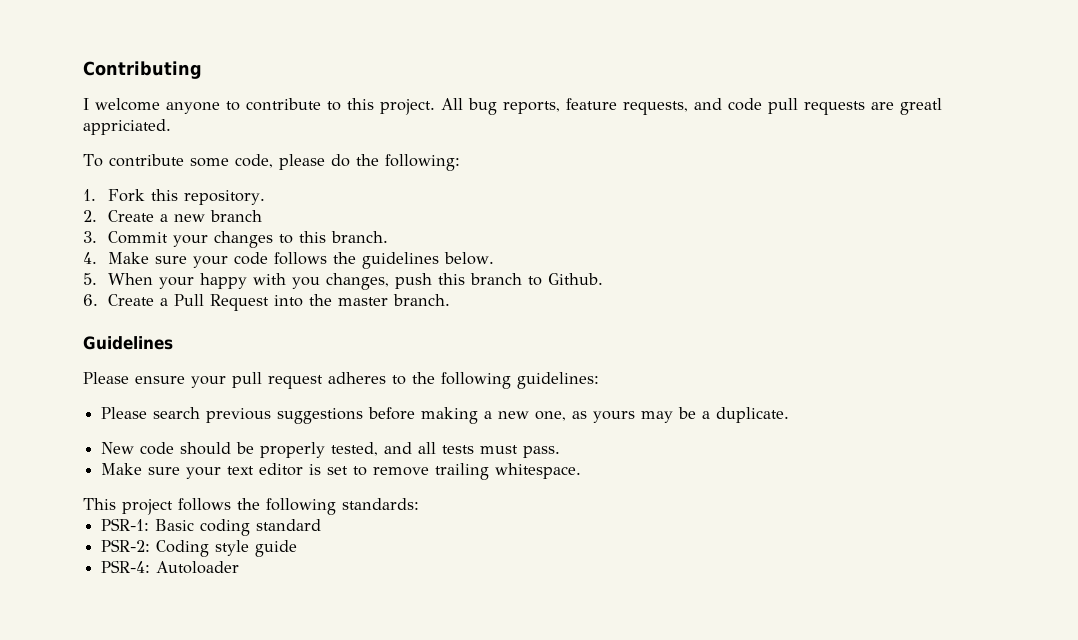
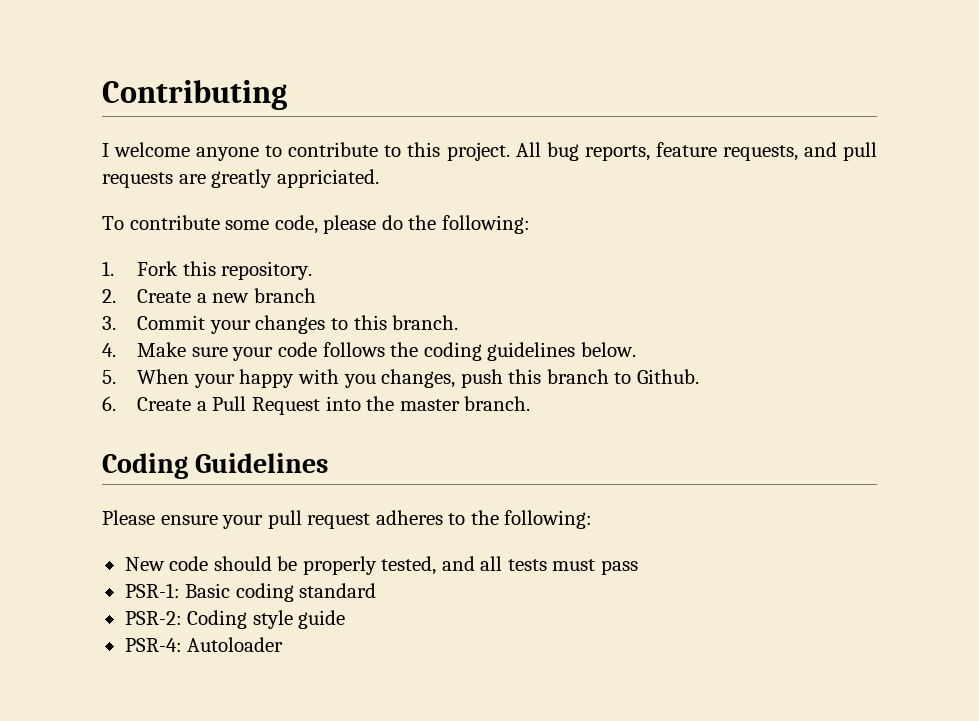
[728,98,762,111] code -> (837, 149) none
[900,98,942,115] greatl -> [211,169,273,188] greatly
(356, 258) none -> [423,342,482,361] coding
(450, 300) none -> [102,453,188,479] Coding
[441,372,599,389] [101,407,790,424] following guidelines: // Please search previous suggestions before making a new one, as yours may be a duplicate. -> [504,510,593,529] following:
[523,446,561,458] [101,463,582,480] [83,498,419,515] pass. // Make sure your text editor is set to remove trailing whitespace. // This project follows the following standards: -> [600,560,638,575] pass

